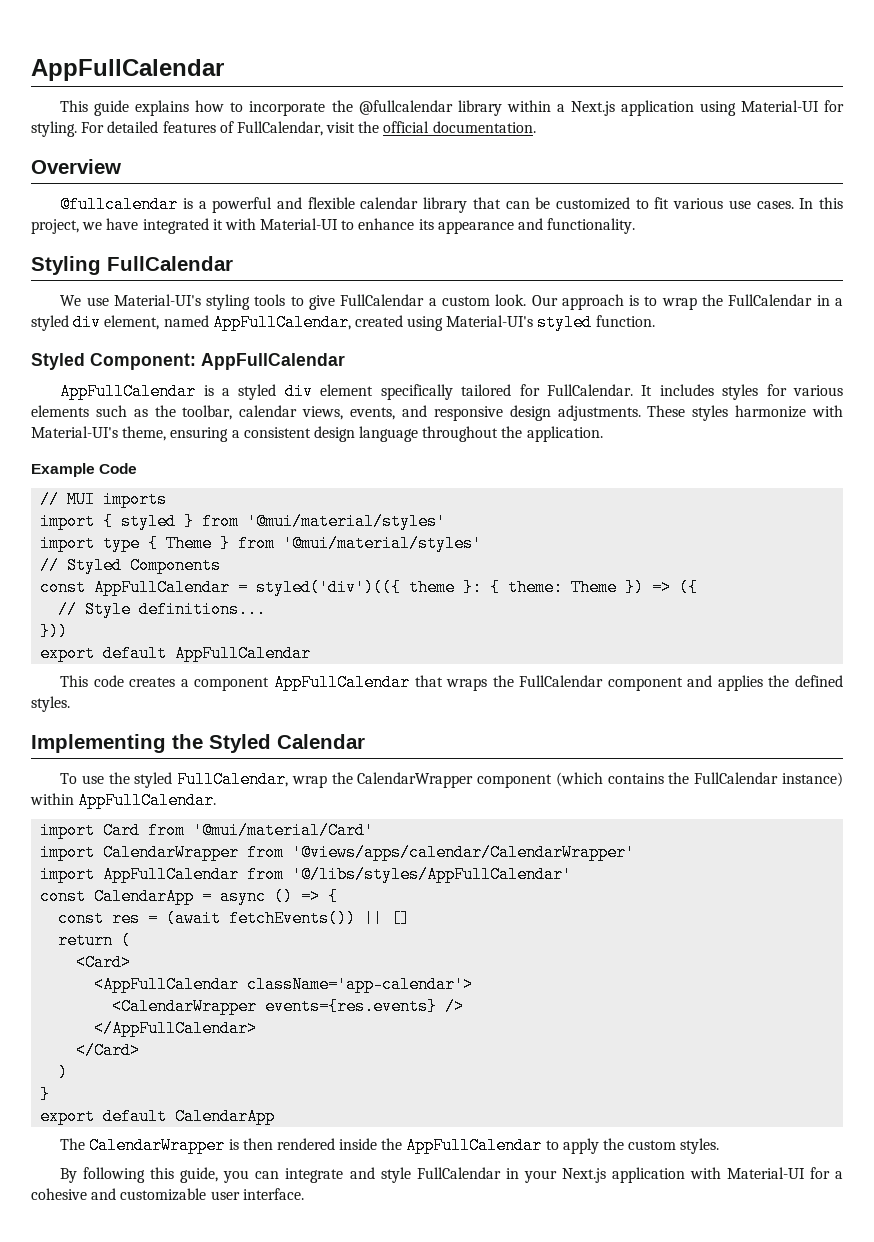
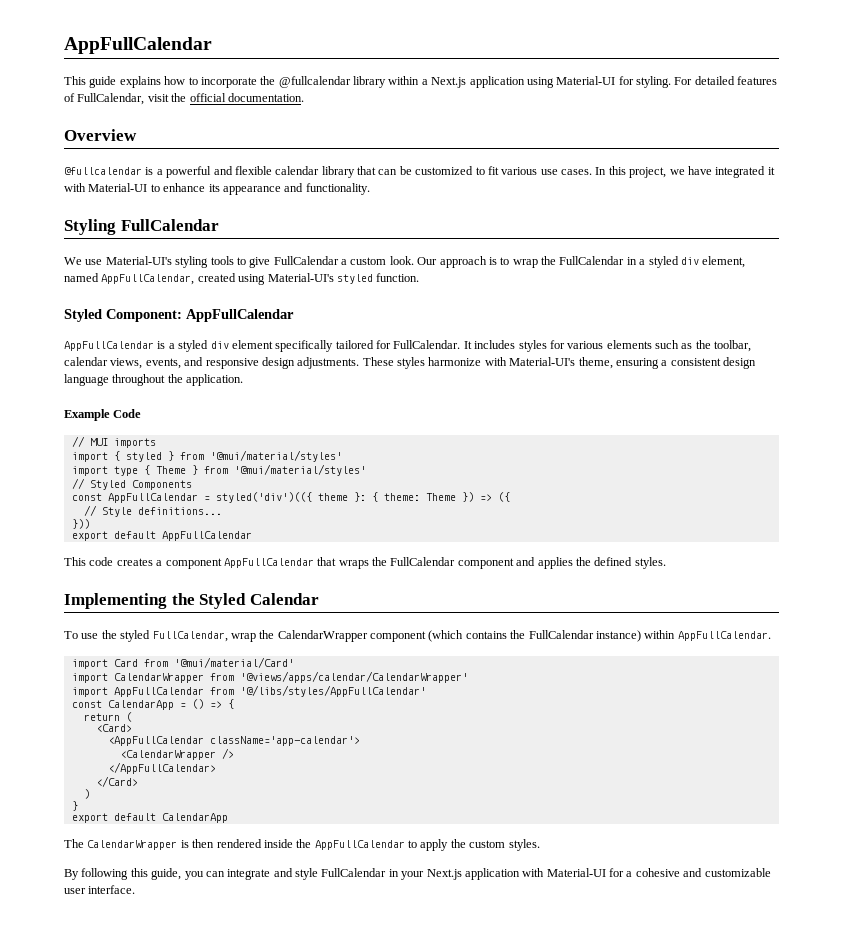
[220,888,267,905] async -> (186, 705) none
[58,910,411,927] // const res = (await fetchEvents()) || [] -> (234, 704) none
[265,998,438,1015] events={res.events} -> (216, 755) none

